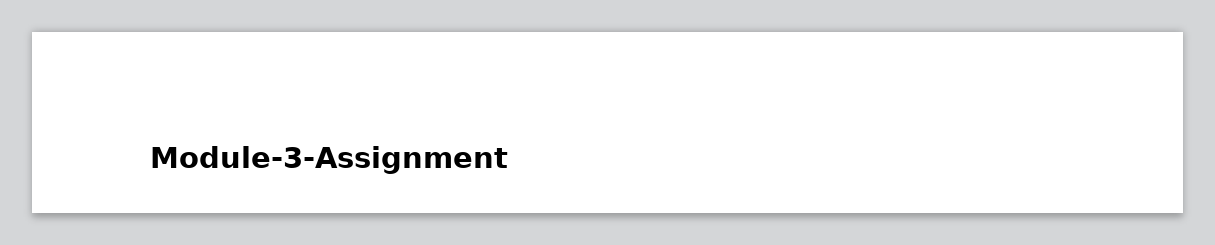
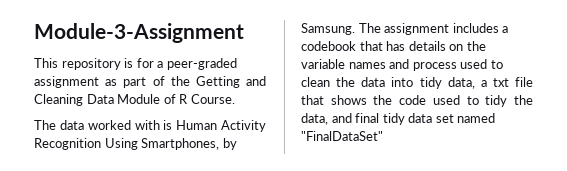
(508, 160) none -> [34,58,237,70] [34,76,266,88] [34,94,235,106] [34,120,266,132] [34,138,237,150] [301,23,509,35] [301,41,486,51] [301,59,503,71] [301,77,533,89] [301,95,533,107] [301,113,496,125] [301,131,383,141] // This repository is for a peer-graded assignment as part of the Getting and Cleaning Data Module of R Course. // The data worked with is Human Activity Recognition Using Smartphones, by Samsung. The assignment includes a codebook that has details on the variable names and process used to clean the data into tidy data, a txt file that shows the code used to tidy the data, and final tidy data set named "FinalDataSet"

